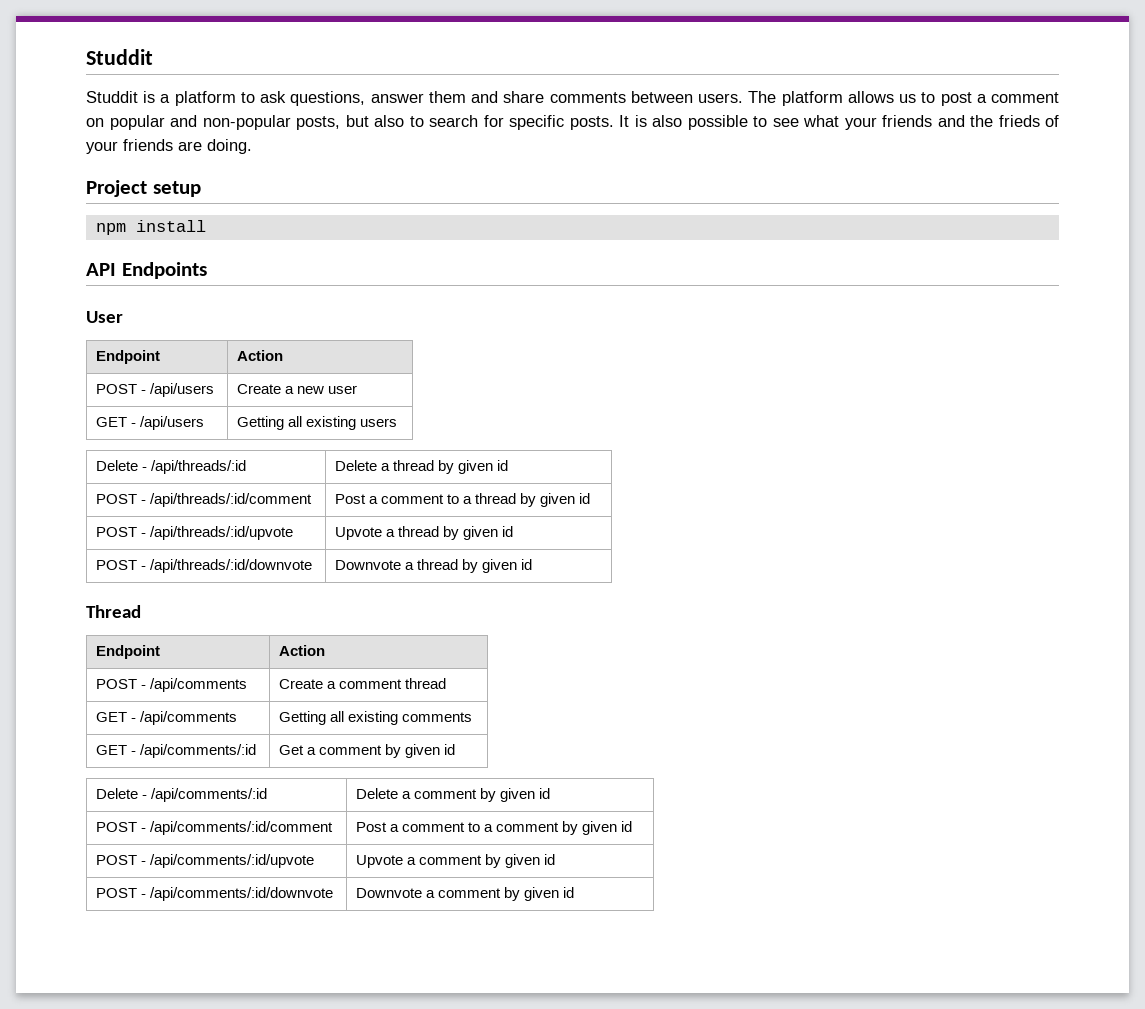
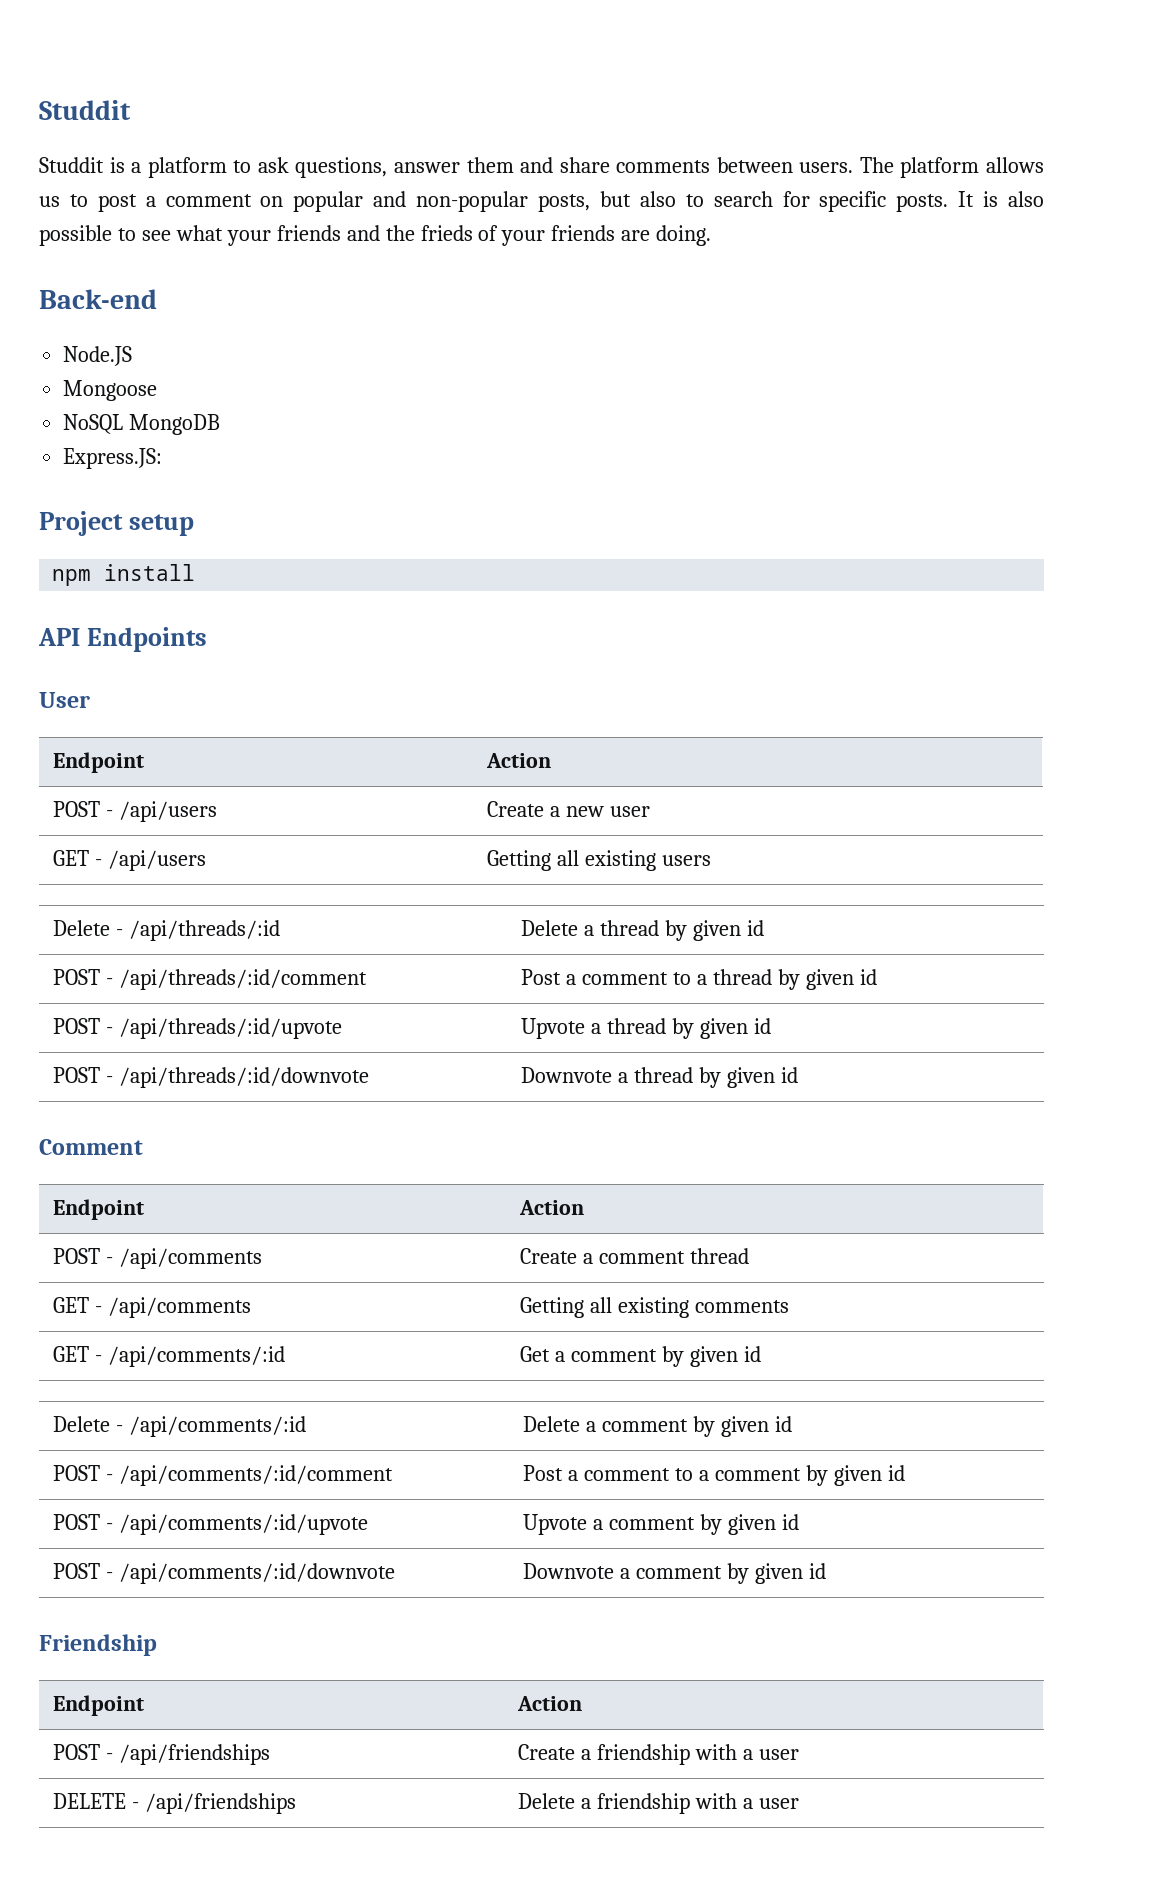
(252, 146) none -> [39,289,157,309] [63,346,133,366] [63,380,158,401] [63,414,221,435] [63,448,163,469] // Back-end // Node.JS // Mongoose // NoSQL MongoDB // Express.JS:
[86,605,141,618] Thread -> [39,1139,143,1155] Comment
(575, 892) none -> [39,1634,157,1656] [53,1695,145,1716] [517,1696,583,1711] [53,1744,271,1765] [518,1744,800,1765] [53,1793,297,1814] [518,1793,800,1814] // Friendship // Endpoint | Action // POST - /api/friendships | Create a friendship with a user // DELETE - /api/friendships | Delete a friendship with a user

